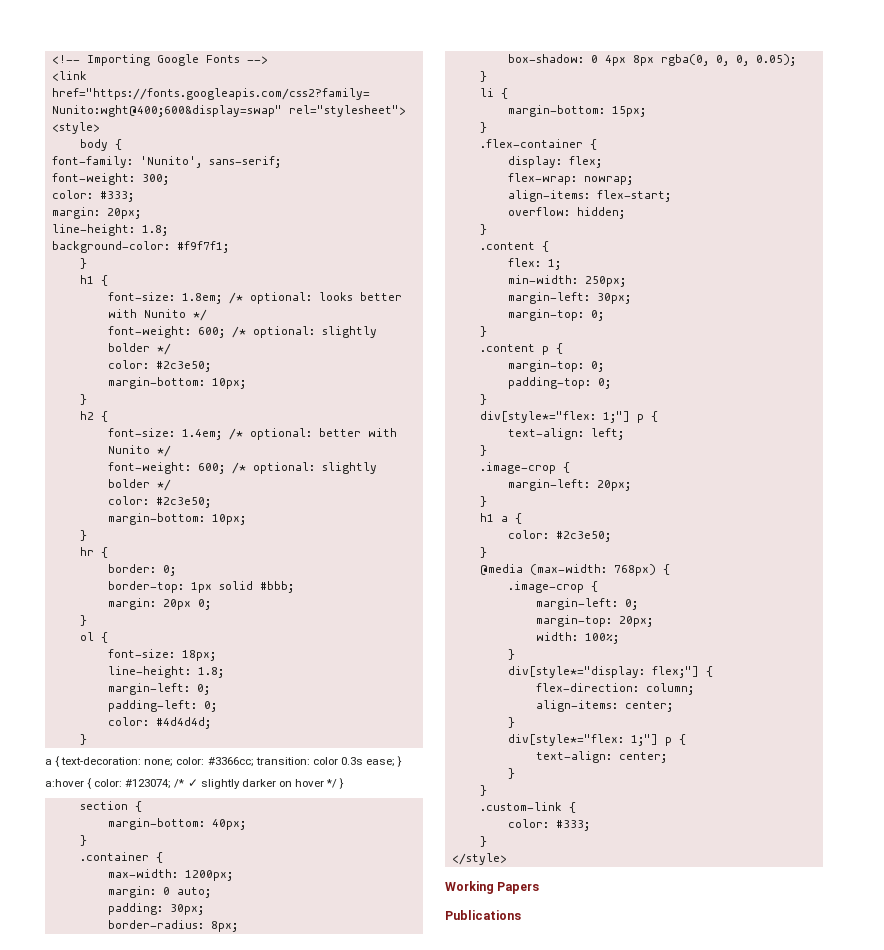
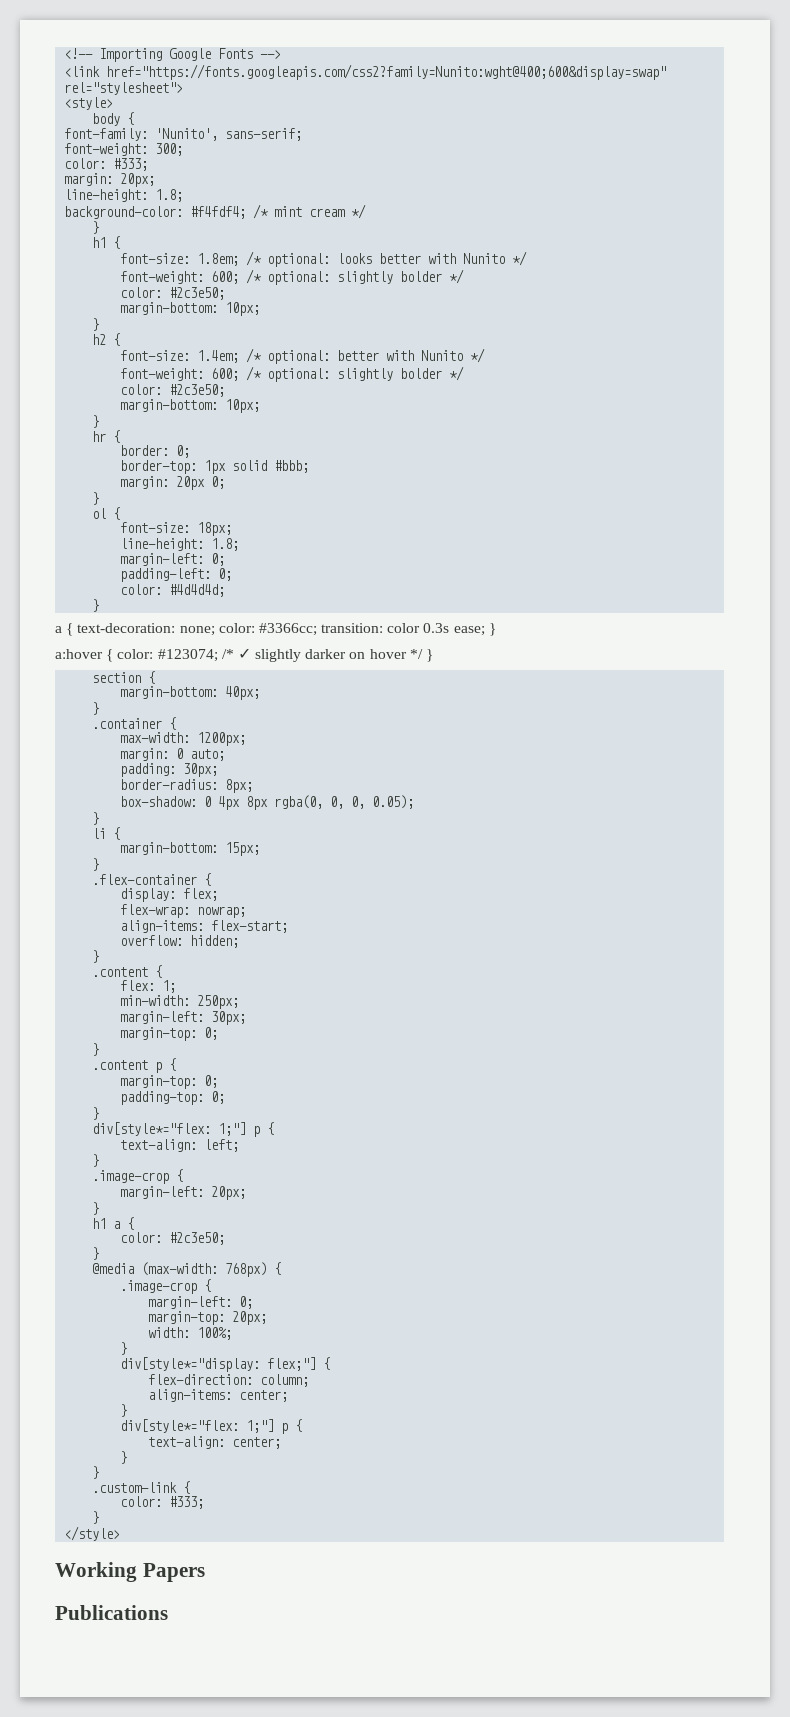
[176,241,229,253] #f9f7f1; -> [190,204,367,219] #f4fdf4; /* mint cream */

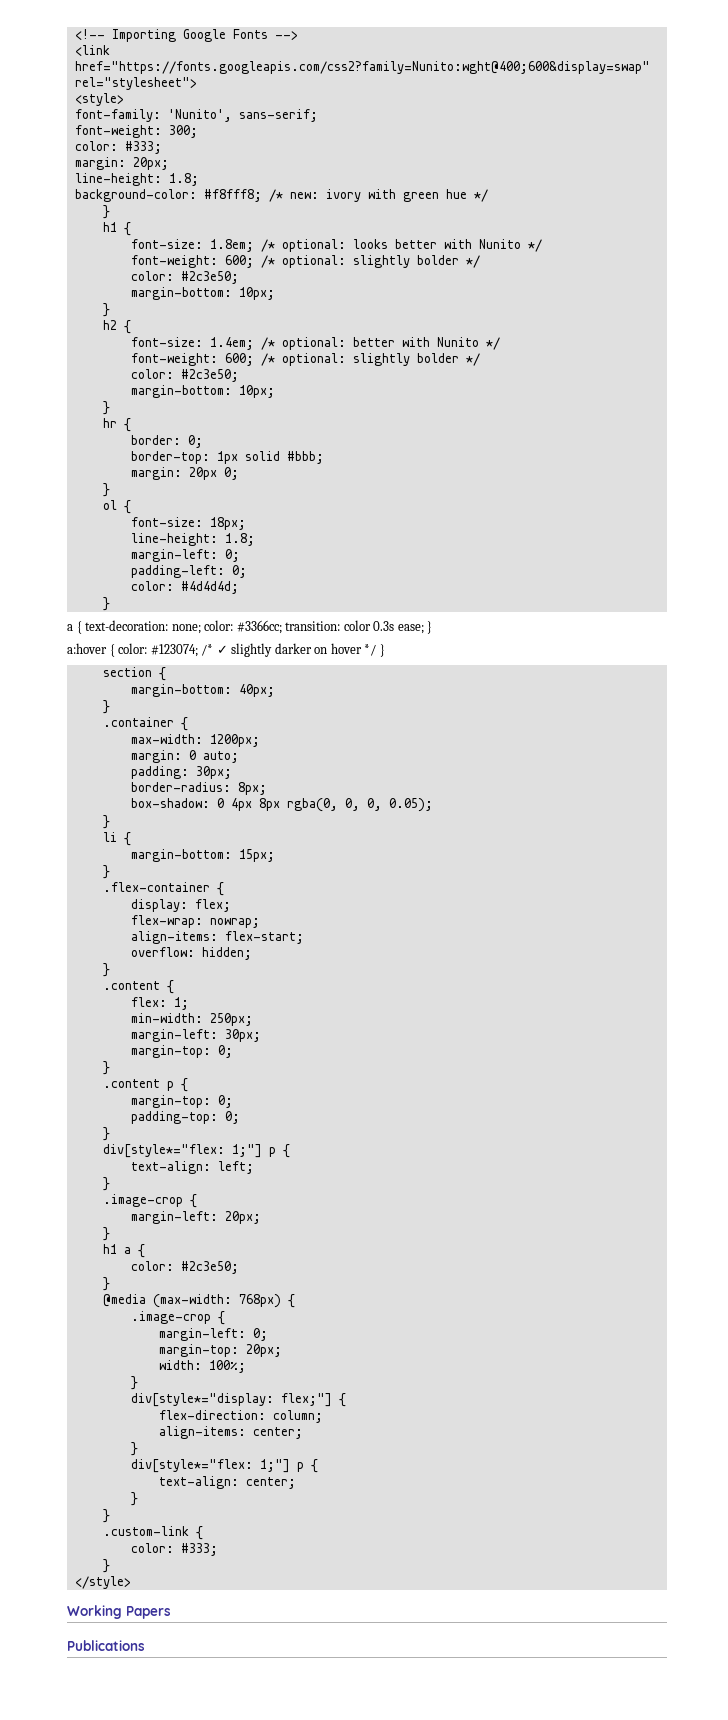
[92,112,135,126] // body { -> (124, 99) none
[190,204,346,219] #f4fdf4; /* mint cream -> [203,189,467,202] #f8fff8; /* new: ivory with green hue

